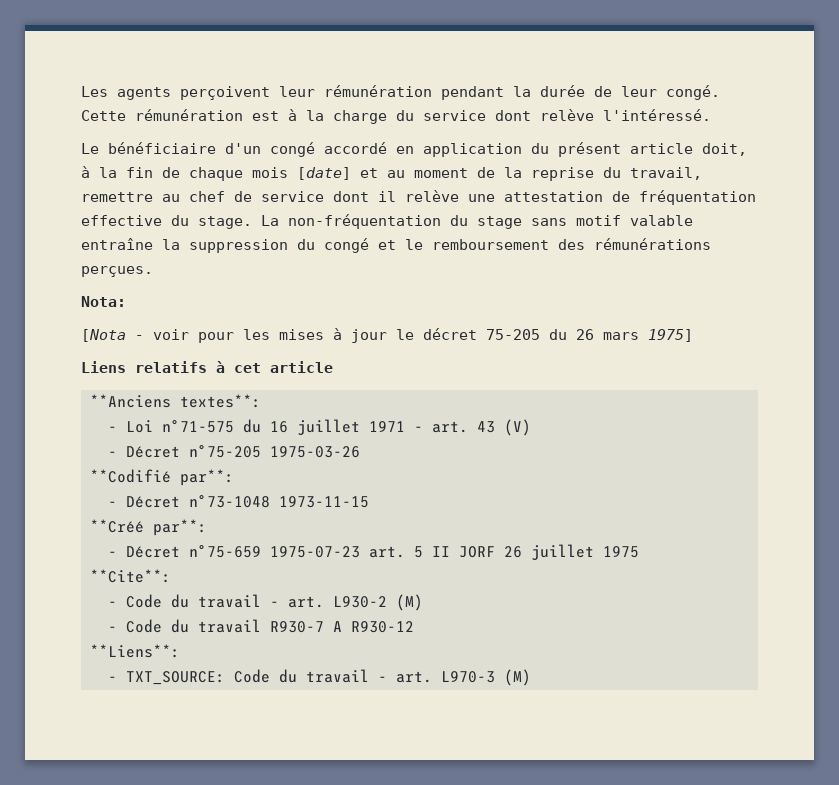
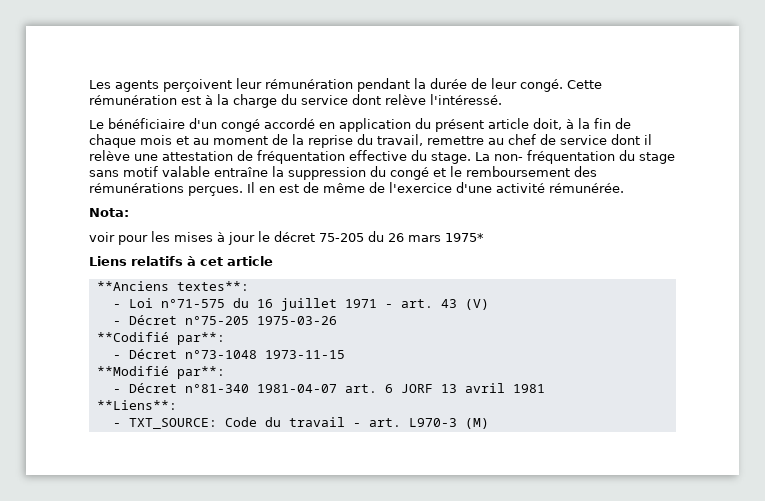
[297,167,351,180] [date] -> (172, 140) none
[288,214,441,229] non-fréquentation -> [494,150,615,164] non- fréquentation
(153, 271) none -> [247,182,624,193] Il en est de même de l'exercice d'une activité rémunérée.
[81,329,144,342] [Nota - -> (129, 212) none
[648,329,693,342] 1975] -> [445,233,484,242] 1975*
[90,519,207,536] [108,544,639,560] [90,569,171,583] [108,594,423,611] [108,619,414,633] **Créé par**: // - Décret n°75-659 1975-07-23 art. 5 II JORF 26 juillet 1975 // **Cite**: // - Code du travail - art. L930-2 (M) // - Code du travail R930-7 A R930-12 -> [96,366,225,379] [112,383,545,393] **Modifié par**: // - Décret n°81-340 1981-04-07 art. 6 JORF 13 avril 1981

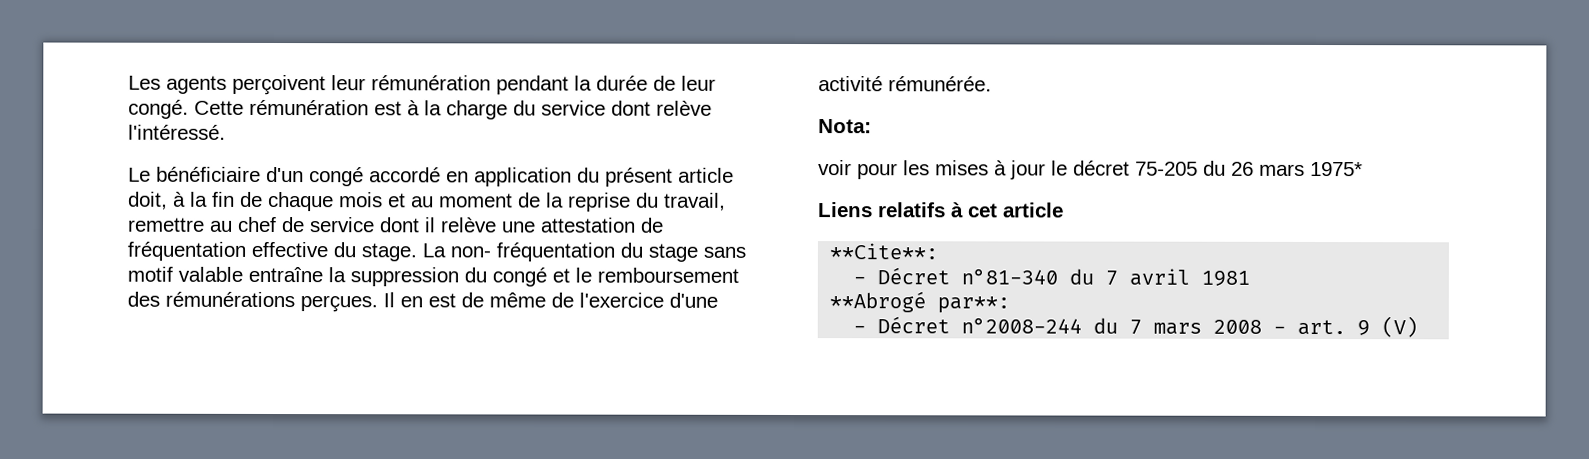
[96,281,249,291] [112,298,489,311] [112,315,337,325] [96,332,225,345] [112,349,345,359] [96,366,225,379] [112,383,545,393] [96,400,177,410] [112,417,489,429] **Anciens textes**: // - Loi n°71-575 du 16 juillet 1971 - art. 43 (V) // - Décret n°75-205 1975-03-26 // **Codifié par**: // - Décret n°73-1048 1973-11-15 // **Modifié par**: // - Décret n°81-340 1981-04-07 art. 6 JORF 13 avril 1981 // **Liens**: // - TXT_SOURCE: Code du travail - art. L970-3 (M) -> [829,243,939,260] [853,267,1251,286] [829,291,1011,314] [853,316,1419,338] **Cite**: // - Décret n°81-340 du 7 avril 1981 // **Abrogé par**: // - Décret n°2008-244 du 7 mars 2008 - art. 9 (V)

